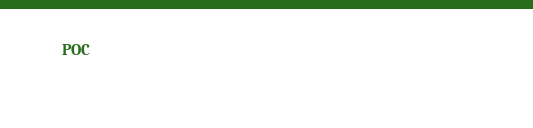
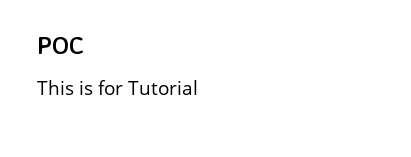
(90, 49) none -> [37,80,198,95] // This is for Tutorial

